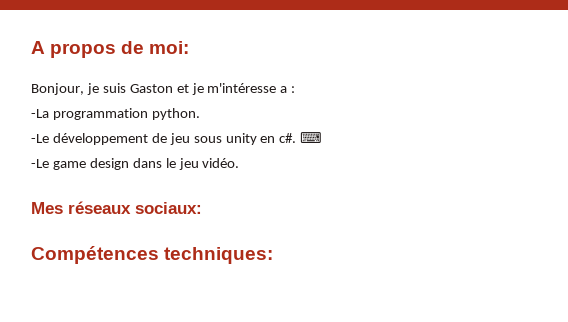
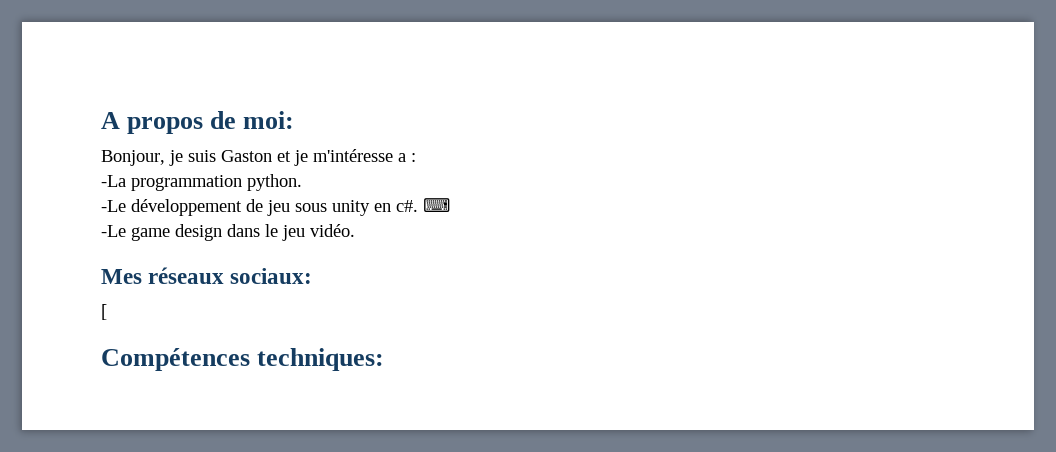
(202, 208) none -> [101,304,107,320] // [

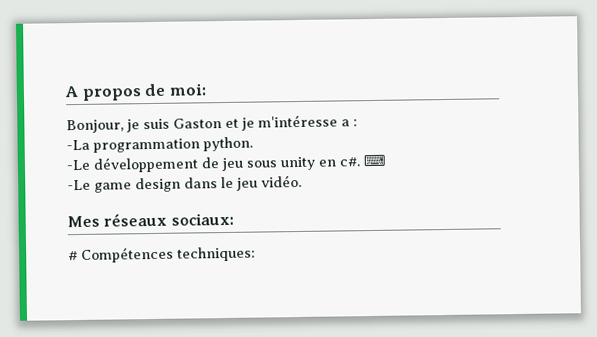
[101,304,107,320] [ // -> [68,251,78,261] #

